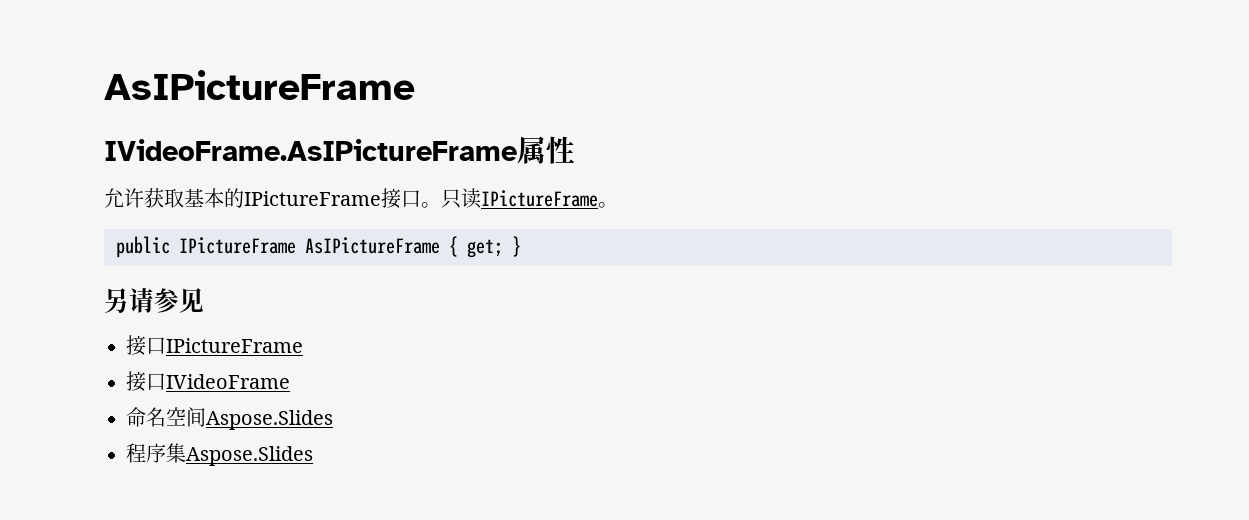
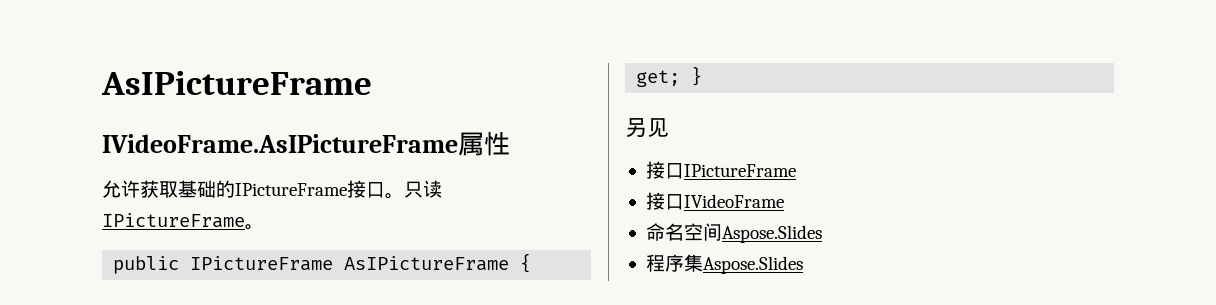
[204,188,224,208] 本 -> [197,180,216,198] 础
[129,288,179,313] 请参 -> (647, 128) none

